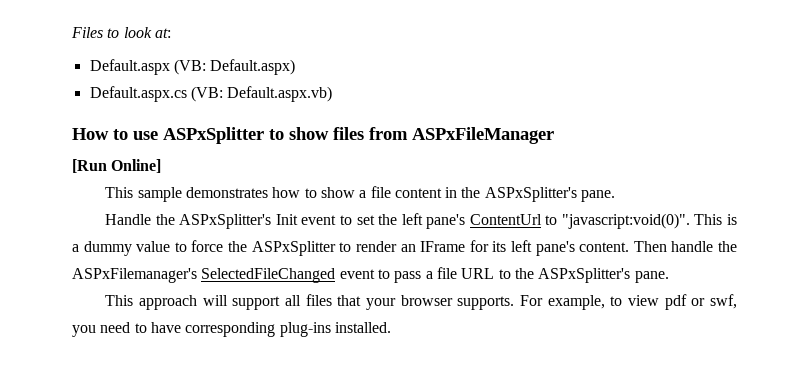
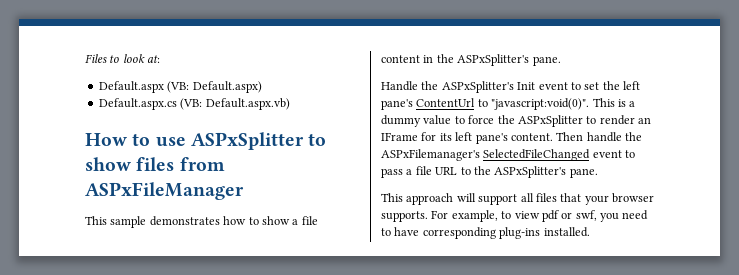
[72,159,162,173] // [Run Online] -> (244, 191) none

